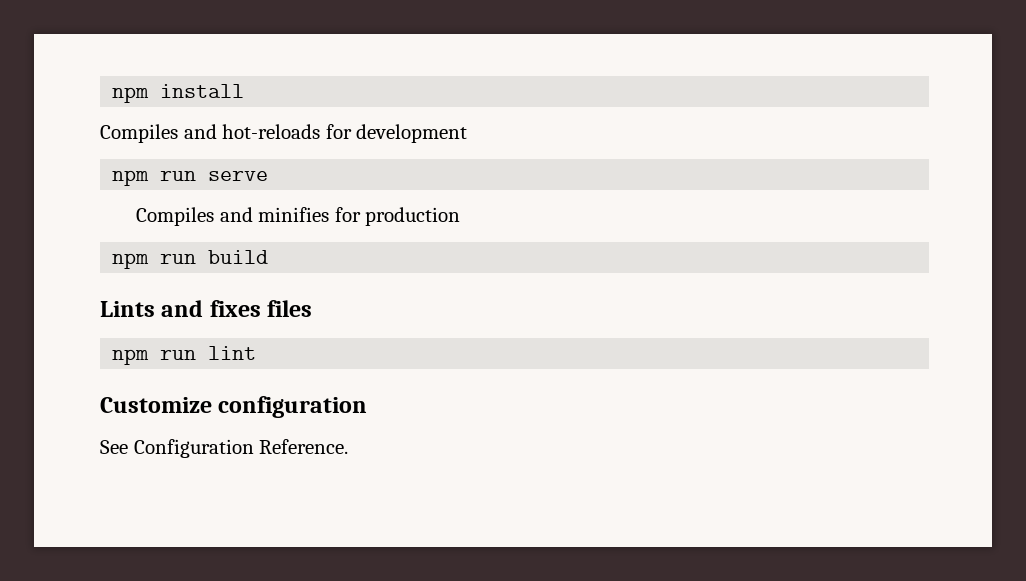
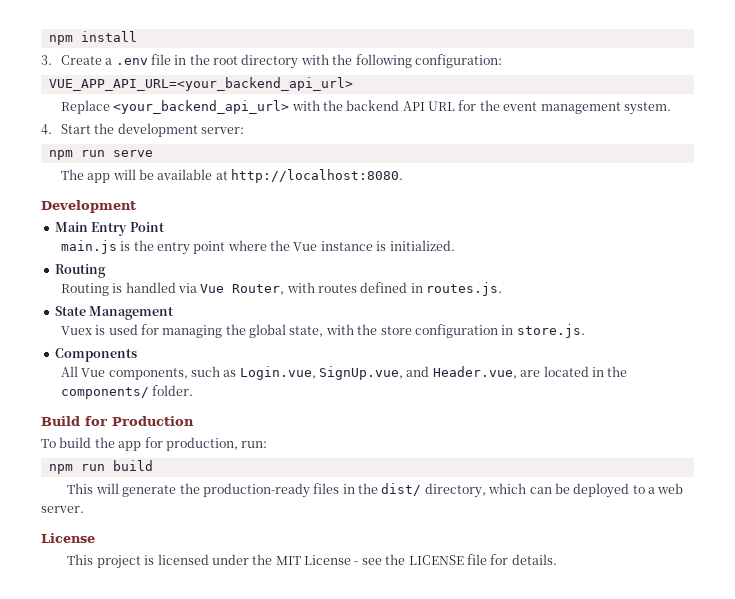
[100,124,352,143] Compiles and hot-reloads for -> [41,54,502,69] [48,77,353,91] [60,100,671,115] [41,123,115,135] 3. Create a .env file in the root directory with the following configuration: // VUE_APP_API_URL=<your_backend_api_url> // Replace <your_backend_api_url> with the backend API URL for the event management system. // 4. Start the
(468, 133) none -> [200,127,244,134] server:
[136,207,461,226] [112,250,269,269] [100,300,313,317] [112,346,257,365] [100,396,368,418] [100,439,349,458] Compiles and minifies for production // npm run build // Lints and fixes files // npm run lint // Customize configuration // See Configuration Reference. -> [60,169,404,183] [41,200,136,213] [54,222,164,236] [60,240,455,255] [54,264,106,278] [60,282,503,296] [54,306,174,320] [60,324,585,338] [54,348,137,362] [60,366,628,380] [60,385,194,399] [41,416,194,426] [41,437,268,451] [48,460,153,474] [67,483,684,498] [41,506,84,513] [41,533,95,543] [67,554,557,569] The app will be available at http://localhost:8080. // Development // Main Entry Point // main.js is the entry point where the Vue instance is initialized. // Routing // Routing is handled via Vue Router, with routes defined in routes.js. // State Management // Vuex is used for managing the global state, with the store configuration in store.js. // Components // All Vue components, such as Login.vue, SignUp.vue, and Header.vue, are located in the components/ folder. // Build for Production // To build the app for production, run: // npm run build // This will generate the production-ready files in the dist/ directory, which can be deployed to a web server. // License // This project is licensed under the MIT License - see the LICENSE file for details.

